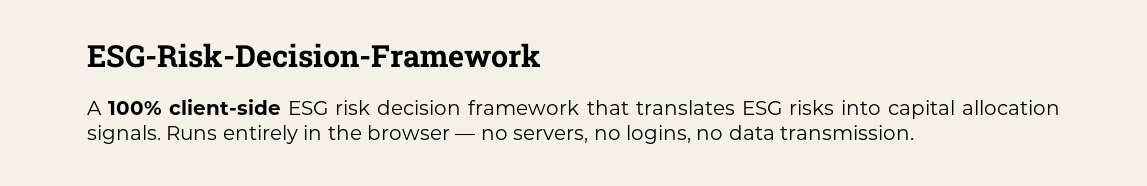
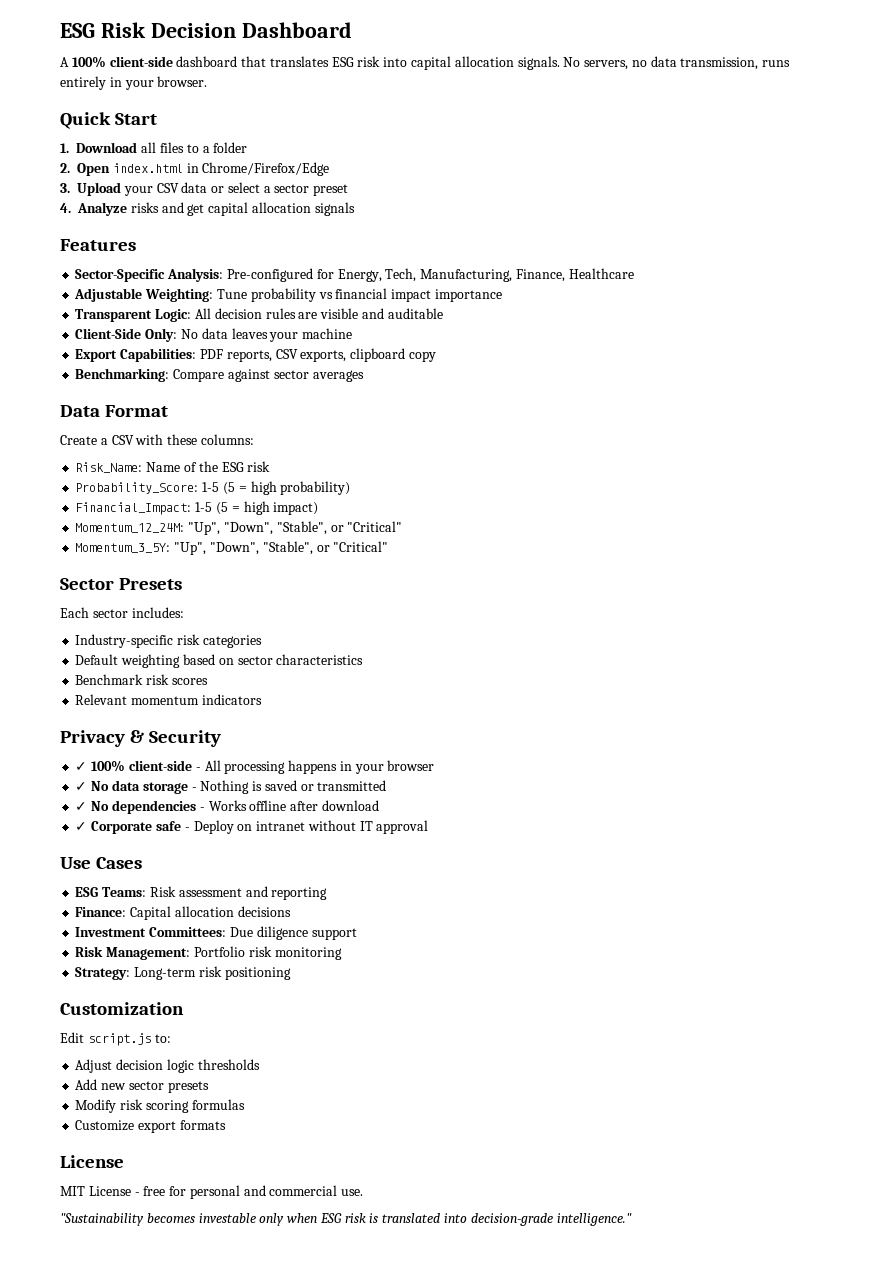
[87,43,541,68] ESG-Risk-Decision-Framework -> [60,22,352,38] ESG Risk Decision Dashboard
[288,100,580,115] ESG risk decision framework -> [176,56,238,67] dashboard
[788,100,834,115] risks -> [357,56,381,67] risk
[166,125,915,144] Runs entirely in the browser — no servers, no logins, no data transmission. -> [563,56,791,70] [60,76,208,90] [60,112,158,129] [60,142,248,153] [60,162,330,176] [60,182,349,196] [60,202,355,216] [60,239,136,251] [75,268,634,282] [74,288,502,302] [75,308,443,322] [75,328,353,342] [75,348,436,362] [75,368,364,382] [60,405,169,417] [60,434,254,445] [75,461,271,473] [75,481,351,495] [75,501,319,515] [75,521,403,535] [75,541,389,555] [60,578,183,590] [60,607,184,618] [75,634,262,648] [75,654,364,668] [75,674,208,685] [75,694,262,705] [60,730,222,747] [75,760,435,774] [75,780,387,794] [75,800,379,814] [75,820,429,834] [60,857,143,869] [75,886,328,900] [75,906,291,920] [75,926,357,940] [75,946,342,960] [75,966,291,980] [60,1002,184,1015] [60,1032,171,1046] [75,1059,260,1073] [75,1079,209,1093] [75,1099,245,1113] [75,1120,226,1133] [60,1155,124,1168] [60,1185,364,1199] [60,1213,632,1226] No servers, no data transmission, runs entirely in your browser. // Quick Start // 1. Download all files to a folder // 2. Open index.html in Chrome/Firefox/Edge // 3. Upload your CSV data or select a sector preset // 4. Analyze risks and get capital allocation signals // Features // Sector-Specific Analysis: Pre-configured for Energy, Tech, Manufacturing, Finance, Healthcare // Adjustable Weighting: Tune probability vs financial impact importance // Transparent Logic: All decision rules are visible and auditable // Client-Side Only: No data leaves your machine // Export Capabilities: PDF reports, CSV exports, clipboard copy // Benchmarking: Compare against sector averages // Data Format // Create a CSV with these columns: // Risk_Name: Name of the ESG risk // Probability_Score: 1-5 (5 = high probability) // Financial_Impact: 1-5 (5 = high impact) // Momentum_12_24M: "Up", "Down", "Stable", or "Critical" // Momentum_3_5Y: "Up", "Down", "Stable", or "Critical" // Sector Presets // Each sector includes: // Industry-specific risk categories // Default weighting based on sector characteristics // Benchmark risk scores // Relevant momentum indicators // Privacy & Security // ✓ 100% client-side - All processing happens in your browser // ✓ No data storage - Nothing is saved or transmitted // ✓ No dependencies - Works offline after download // ✓ Corporate safe - Deploy on intranet without IT approval // Use Cases // ESG Teams: Risk assessment and reporting // Finance: Capital allocation decisions // Investment Committees: Due diligence support // Risk Management: Portfolio risk monitoring // Strategy: Long-term risk positioning // Customization // Edit script.js to: // Adjust decision logic thresholds // Add new sector presets // Modify risk scoring formulas // Customize export formats // License // MIT License - free for personal and commercial use. // "Sustainability becomes investable only when ESG risk is translated into decision-grade intelligence."

